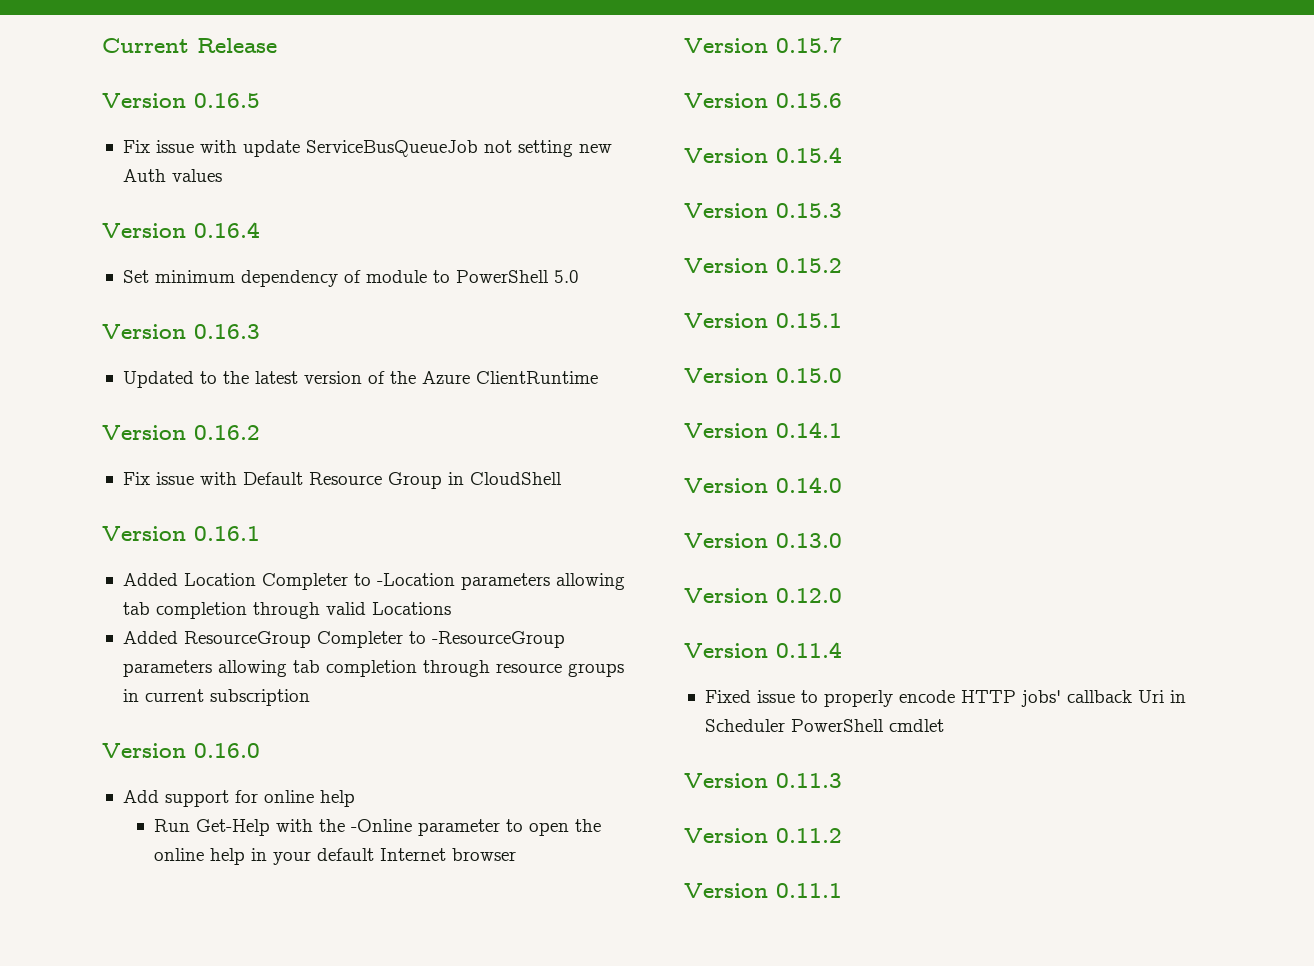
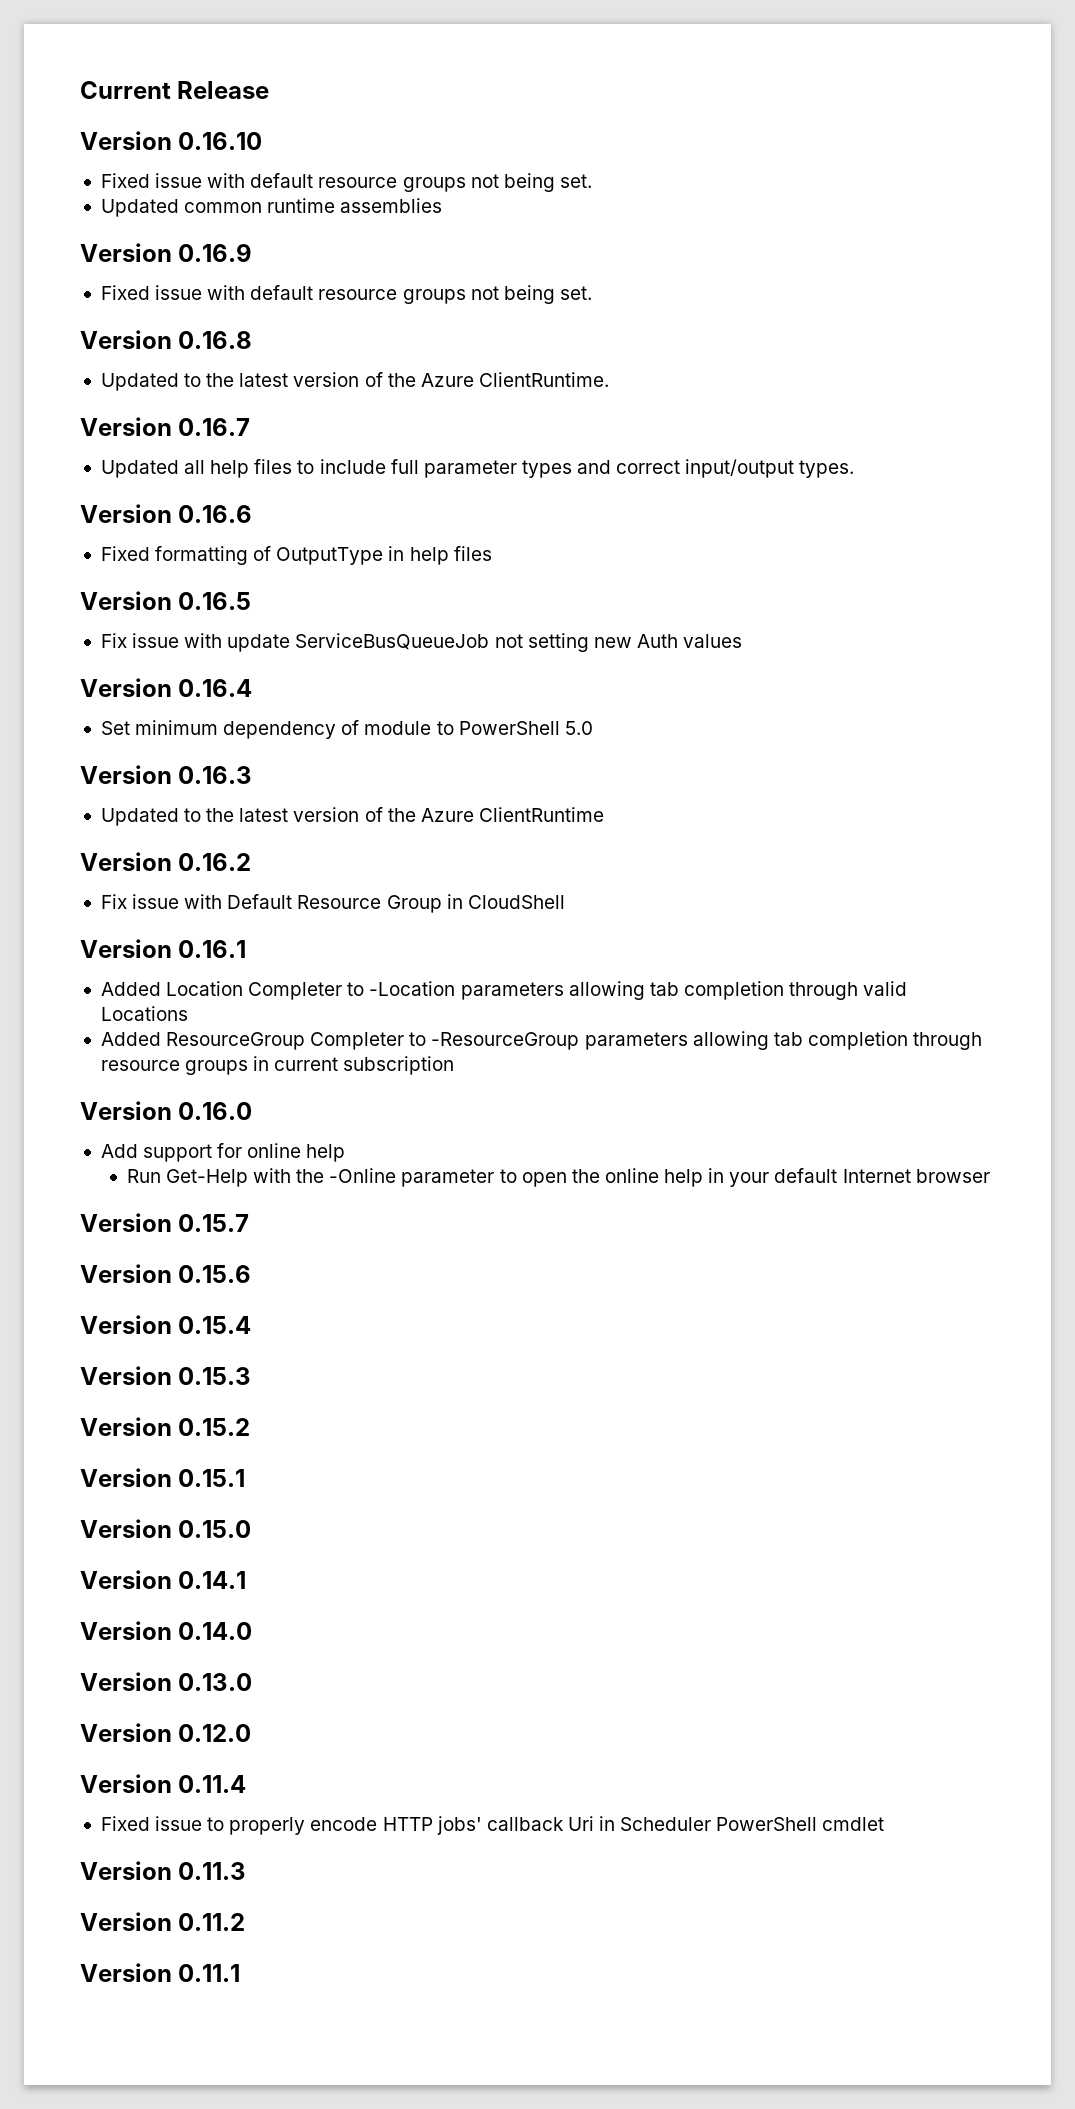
(277, 45) none -> [80,131,263,150] [100,173,592,192] [100,198,443,217] [80,243,253,262] [100,285,592,304] [80,330,253,349] [100,372,609,391] [80,417,251,436] [100,459,855,478] [80,504,253,523] [100,546,492,565] // Version 0.16.10 // Fixed issue with default resource groups not being set. // Updated common runtime assemblies // Version 0.16.9 // Fixed issue with default resource groups not being set. // Version 0.16.8 // Updated to the latest version of the Azure ClientRuntime. // Version 0.16.7 // Updated all help files to include full parameter types and correct input/output types. // Version 0.16.6 // Fixed formatting of OutputType in help files

